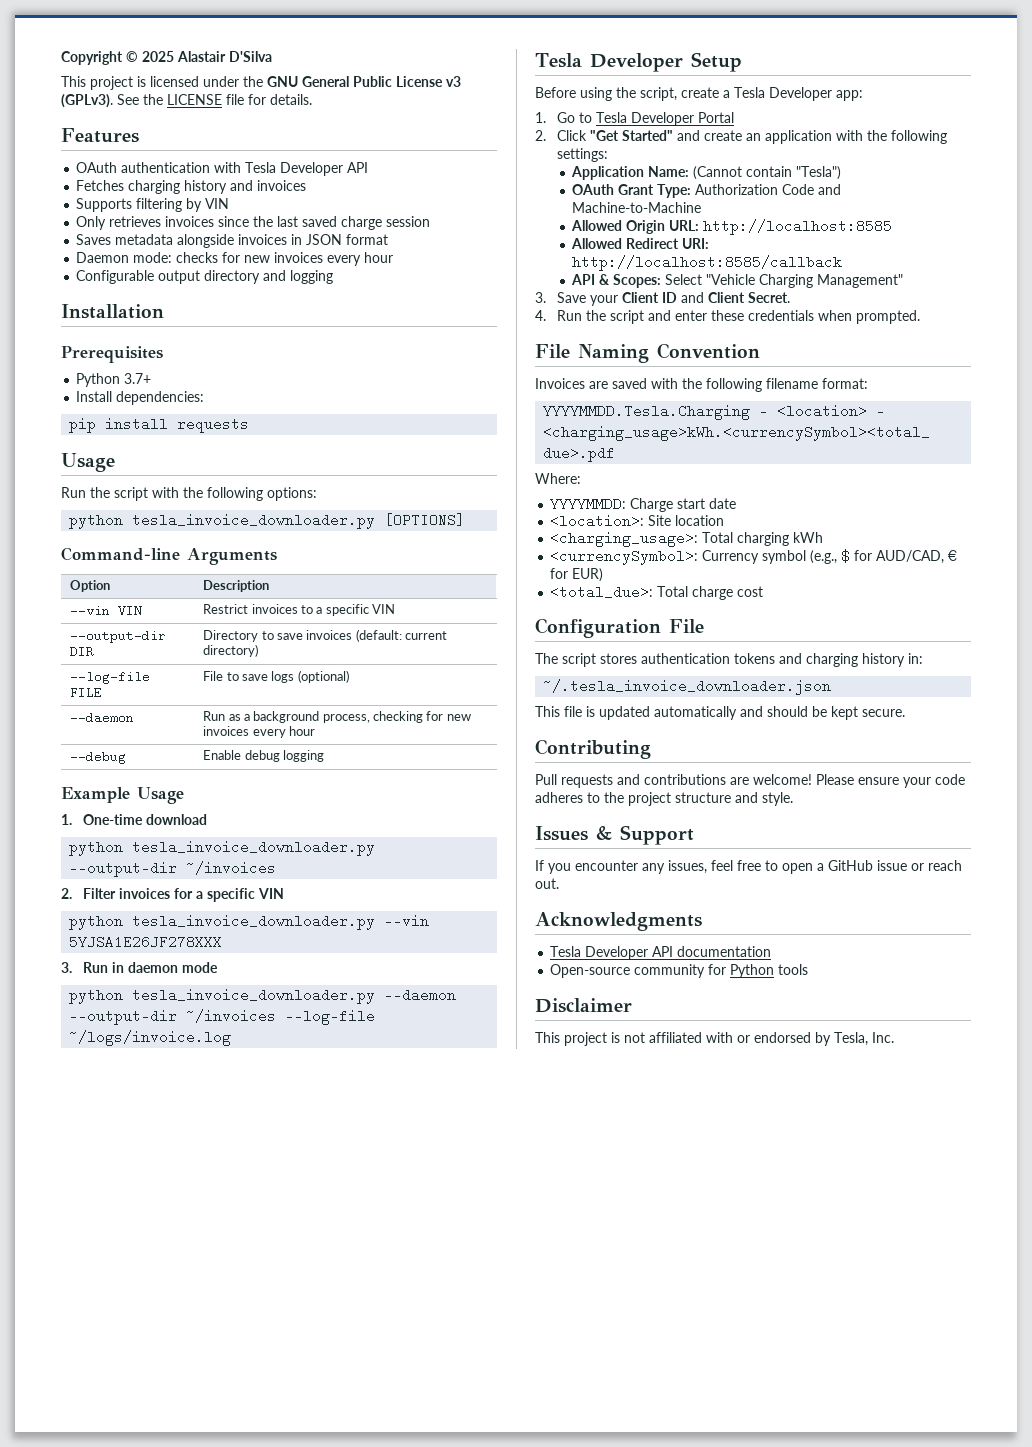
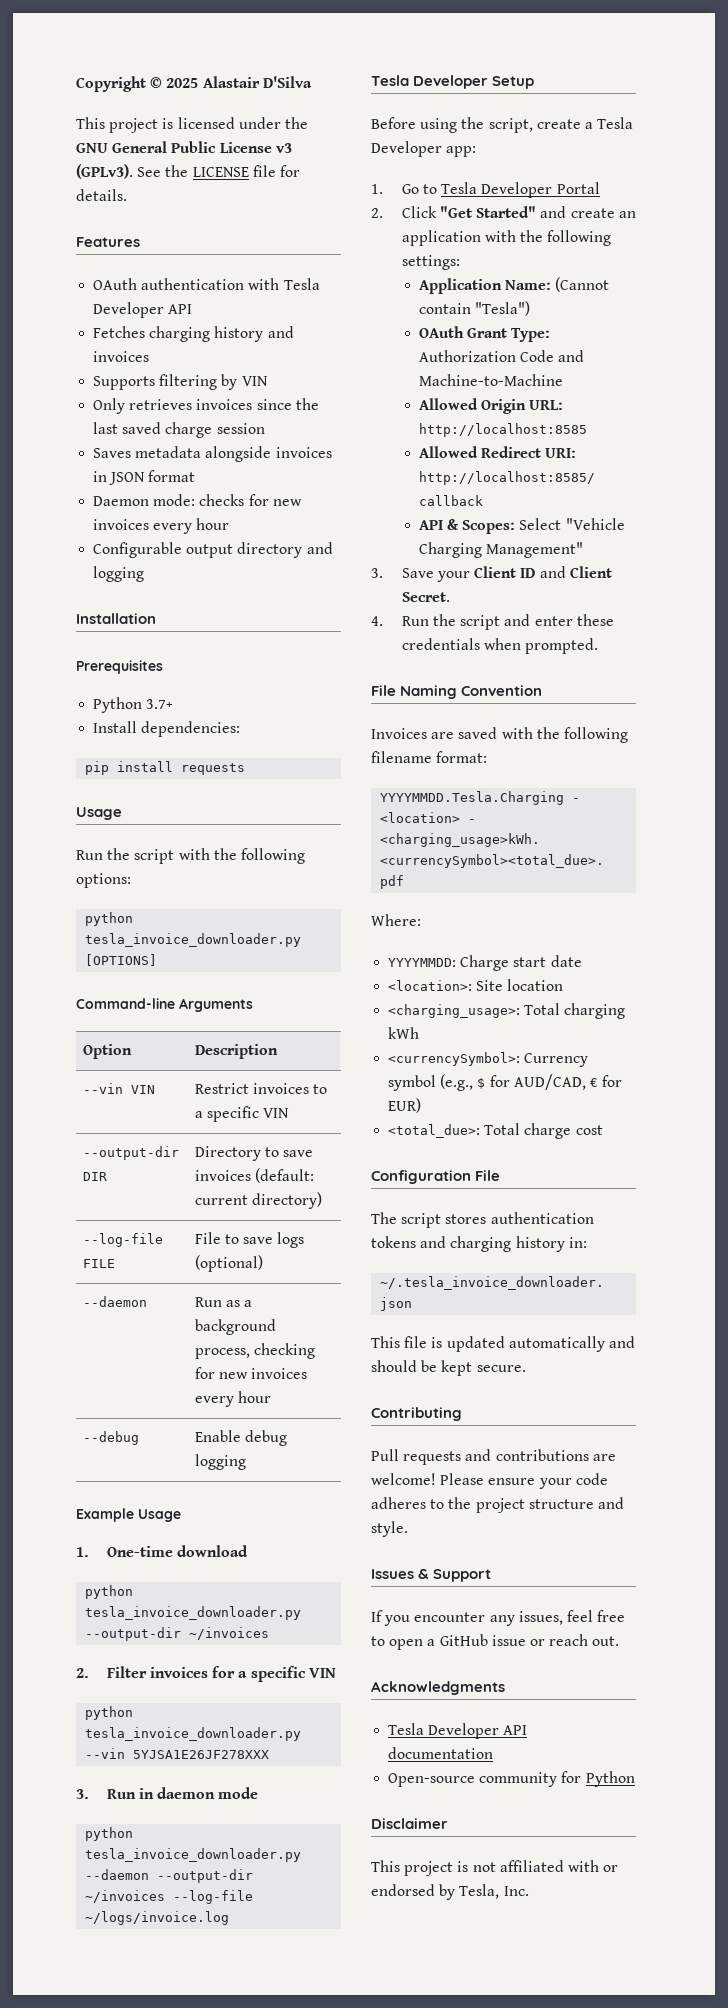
[778,964,809,975] tools -> (635, 1779) none

